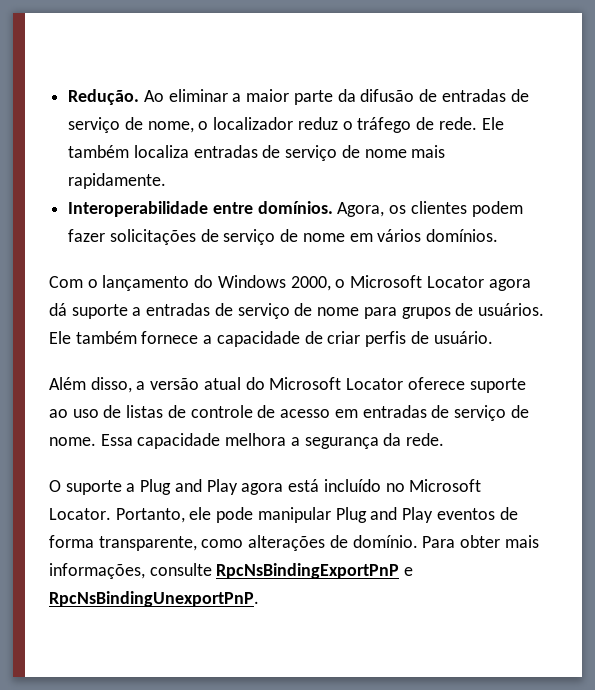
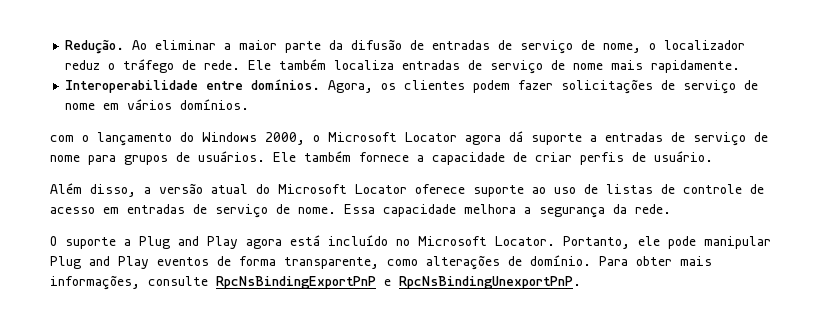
[49,276,83,288] Com -> [50,135,74,142] com

